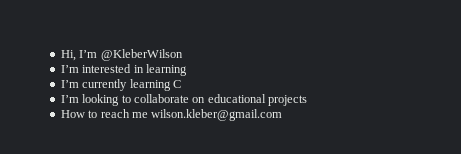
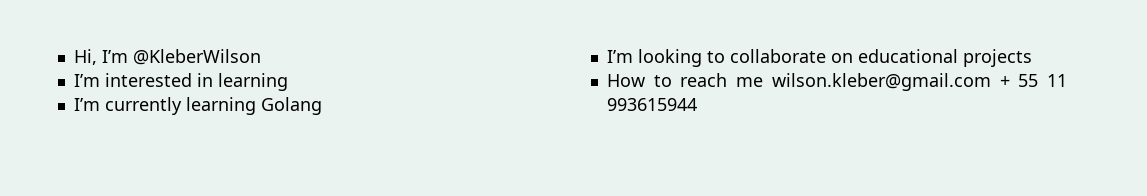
[172,80,181,88] C -> [260,97,322,115] Golang
(283, 115) none -> [999,74,1067,87] [606,98,697,111] + 55 11 993615944

